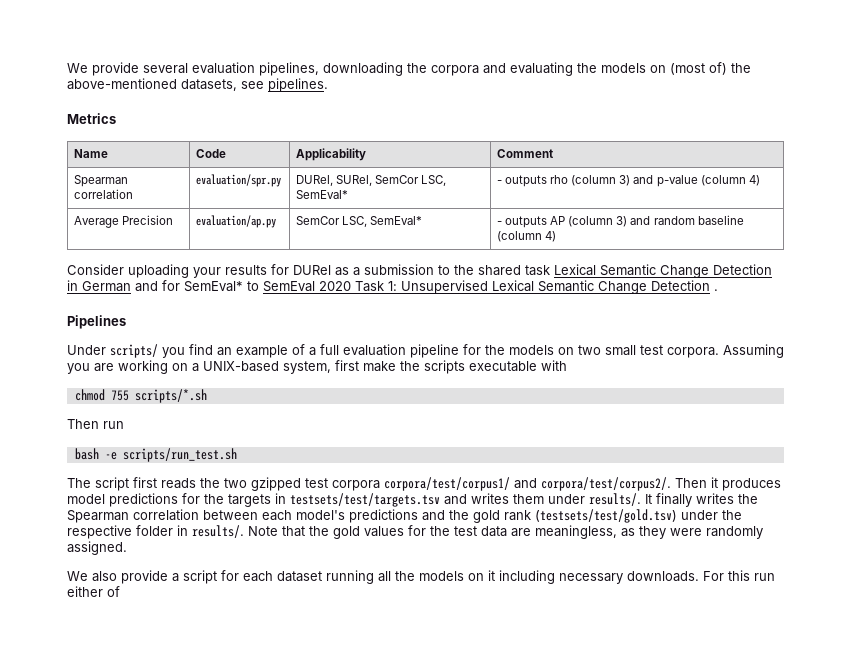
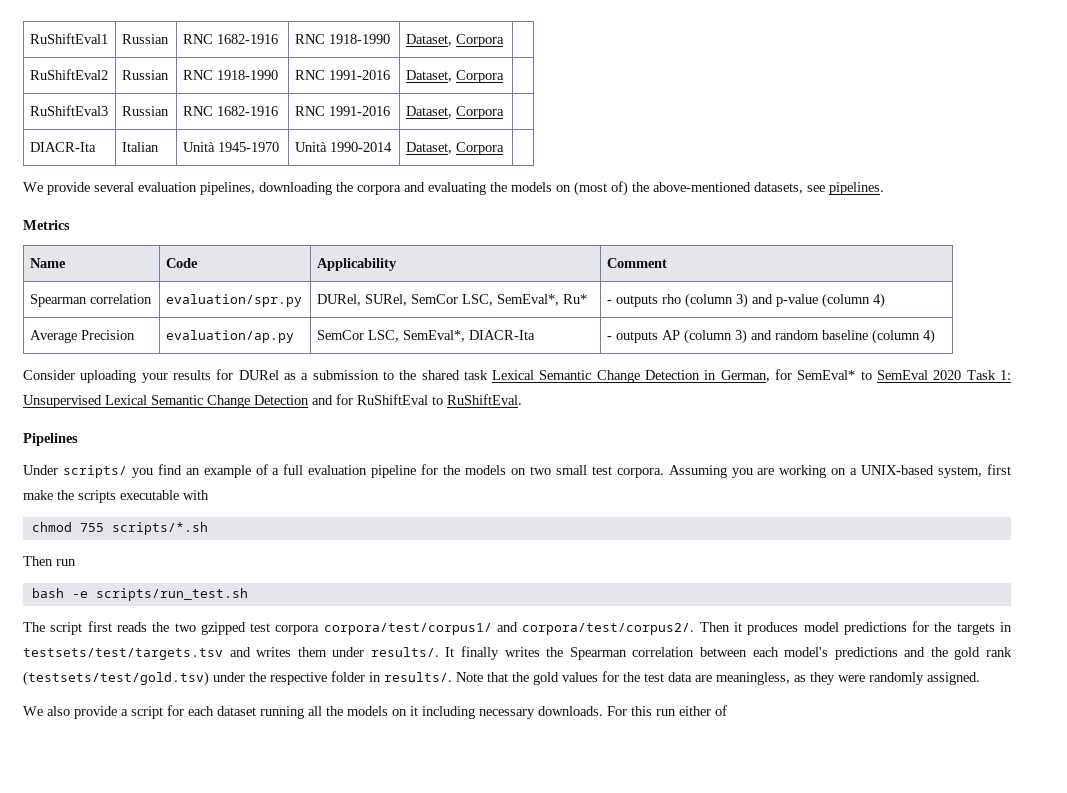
(67, 68) none -> [29,33,108,44] [121,34,169,44] [182,34,278,44] [294,34,390,44] [405,34,504,47] [29,69,108,80] [121,70,169,80] [182,70,278,80] [294,70,390,80] [405,70,504,83] [29,105,108,116] [121,106,169,116] [182,106,278,116] [294,106,390,116] [405,106,504,119] [29,142,96,152] [121,142,159,152] [182,142,279,152] [294,142,392,152] [405,142,504,155] RuShiftEval1 | Russian | RNC 1682-1916 | RNC 1918-1990 | Dataset, Corpora | // RuShiftEval2 | Russian | RNC 1918-1990 | RNC 1991-2016 | Dataset, Corpora | // RuShiftEval3 | Russian | RNC 1682-1916 | RNC 1991-2016 | Dataset, Corpora | // DIACR-Ita | Italian | Unità 1945-1970 | Unità 1990-2014 | Dataset, Corpora | //
[295,190,348,199] SemEval* -> [496,294,587,306] SemEval*, Ru*
[370,216,423,225] SemEval* -> [402,330,535,342] SemEval*, DIACR-Ita
[82,281,158,292] German and -> [720,370,770,382] German,
[714,289,718,291] . -> [312,394,522,405] and for RuShiftEval to RuShiftEval.

